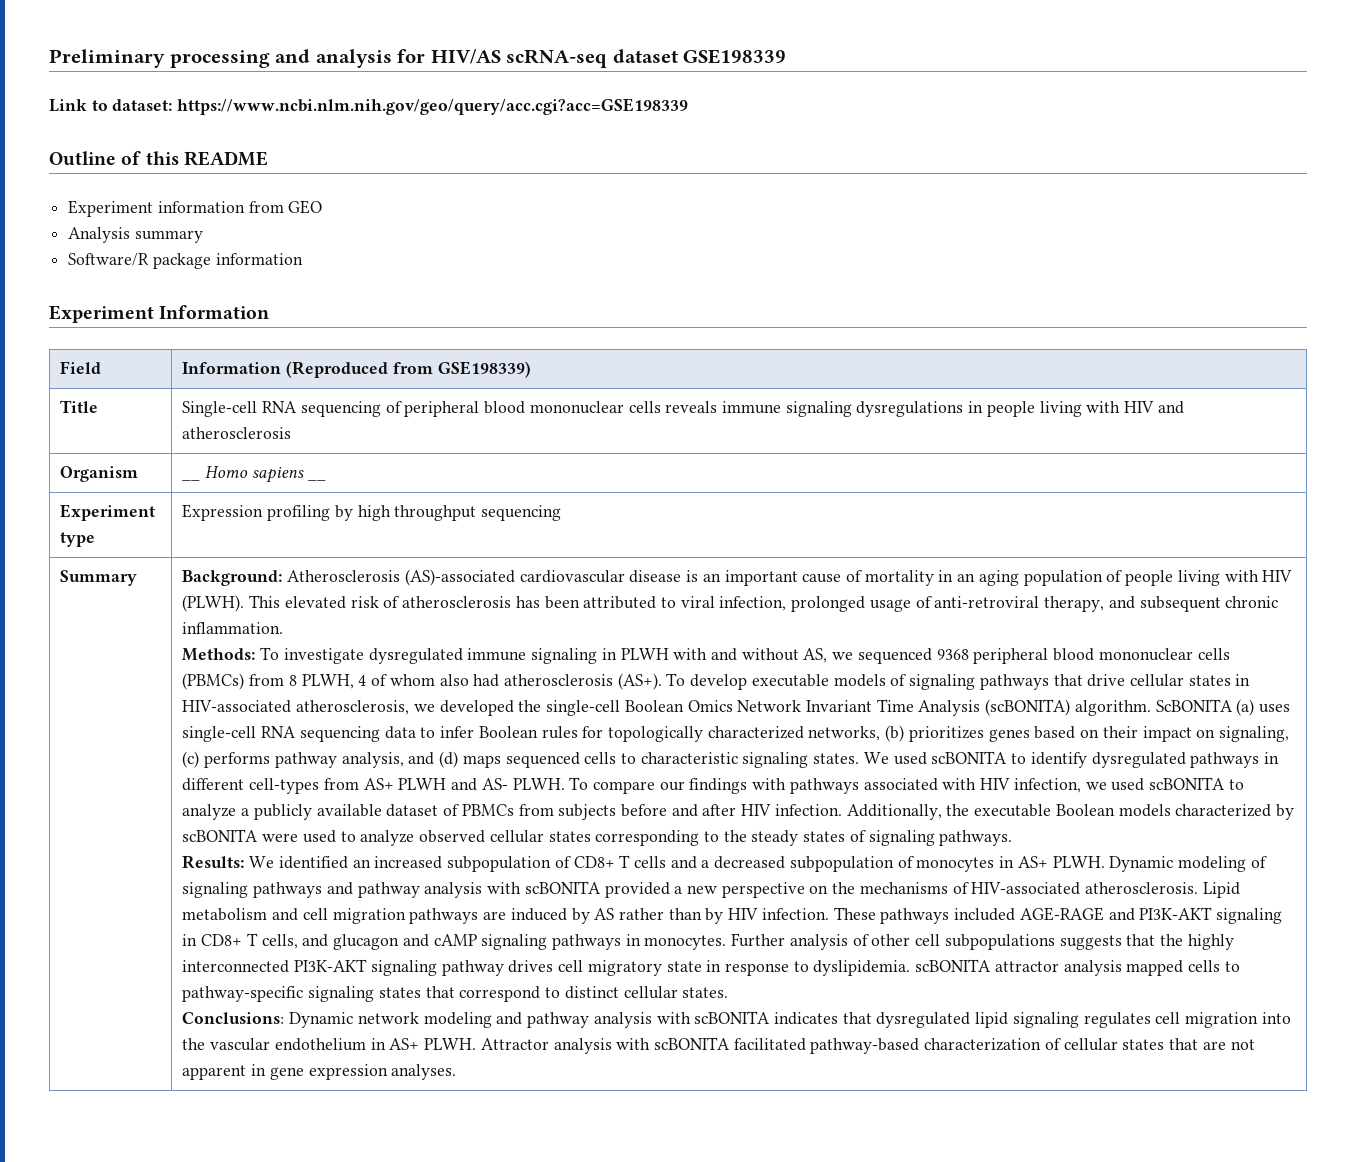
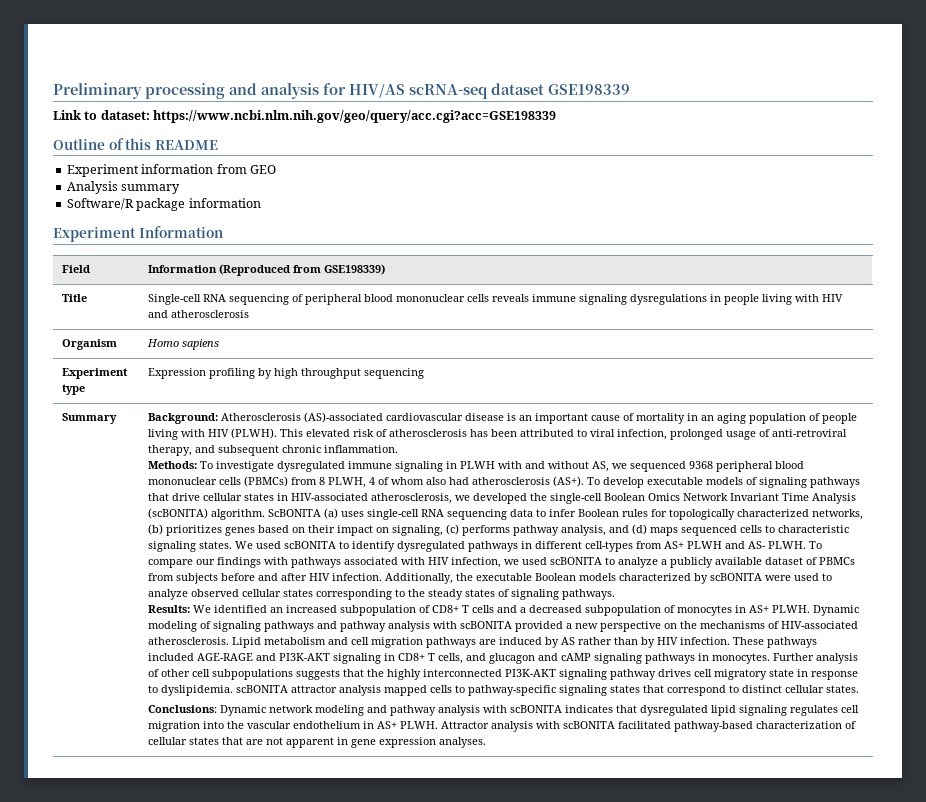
[182,478,201,481] __ -> (118, 344) none
[307,478,326,481] __ -> (220, 344) none

